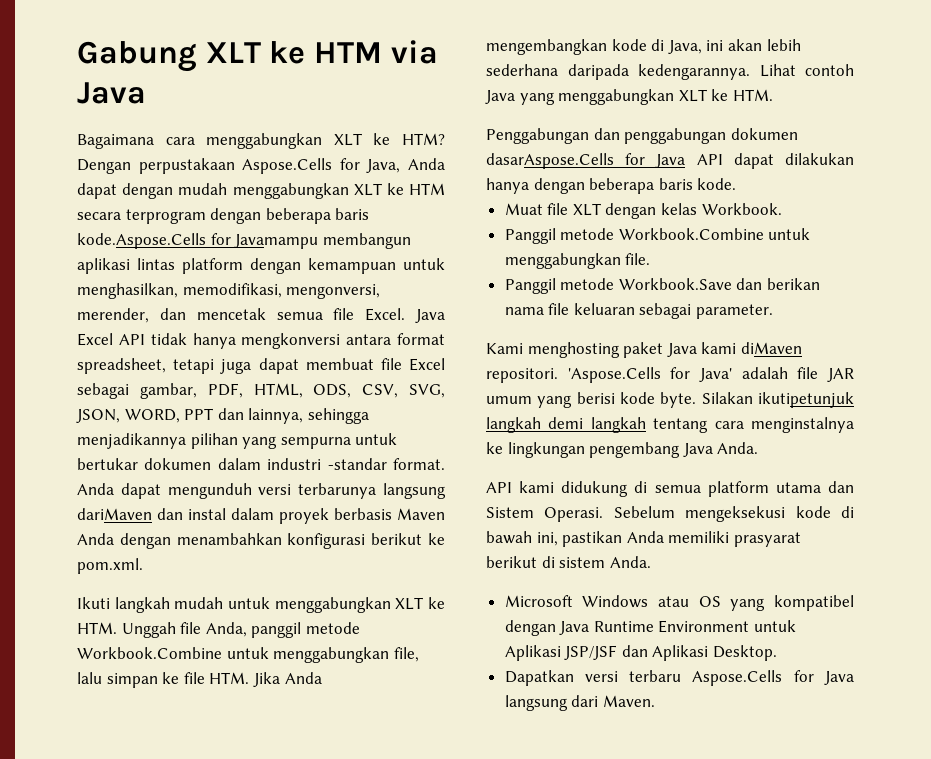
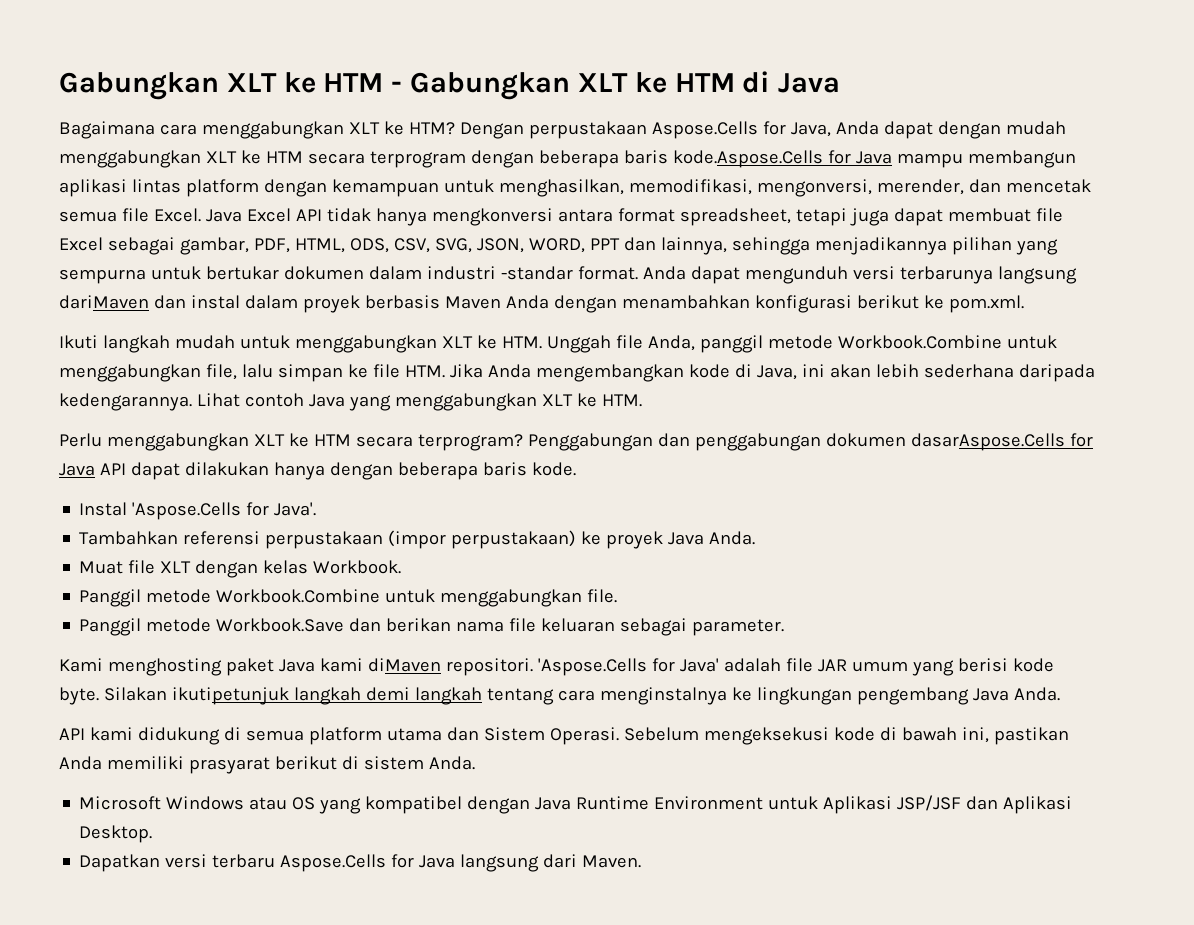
[77,40,438,72] Gabung XLT ke HTM via -> [59,71,771,100] Gabungkan XLT ke HTM - Gabungkan XLT ke HTM di
[234,234,319,249] Javamampu -> [855,151,963,168] Java mampu
(773, 95) none -> [59,433,523,451] Perlu menggabungkan XLT ke HTM secara terprogram?
(737, 184) none -> [79,502,317,520] [79,530,756,549] // Instal 'Aspose.Cells for Java'. // Tambahkan referensi perpustakaan (impor perpustakaan) ke proyek Java Anda.

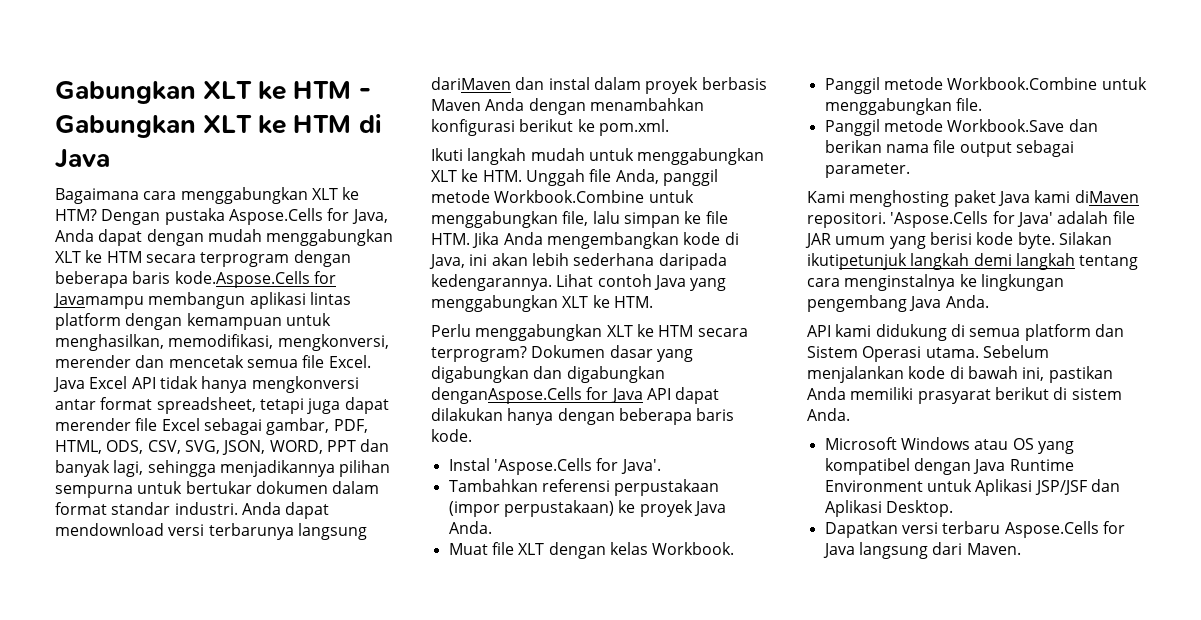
[528,121,647,139] perpustakaan -> [164,208,225,225] pustaka
[855,151,963,168] Java mampu -> [53,293,144,309] Javamampu
[756,179,964,197] mengonversi, merender, -> [277,334,389,351] [55,355,131,368] mengkonversi, merender
[557,209,613,222] antara -> [55,399,96,410] antar
[947,208,1031,222] membuat -> [55,418,131,431] merender
[660,237,727,255] lainnya, -> [55,460,144,477] banyak lagi,
[1015,239,1058,255] yang -> (391, 468) none
[426,266,848,284] industri -standar format. Anda dapat mengunduh -> [55,502,330,519] [55,523,164,536] format standar industri. Anda dapat mendownload
[527,433,1065,451] Penggabungan dan penggabungan dokumen dasarAspose.Cells -> [531,345,693,362] [431,366,665,383] [431,387,582,404] Dokumen dasar yang digabungkan dan digabungkan denganAspose.Cells
[541,618,616,632] keluaran -> [959,142,1012,157] output
[386,728,442,741] utama -> (1091, 332) none
[549,727,829,745] Operasi. Sebelum mengeksekusi -> [862,345,1049,362] [807,366,904,383] Operasi utama. Sebelum menjalankan

